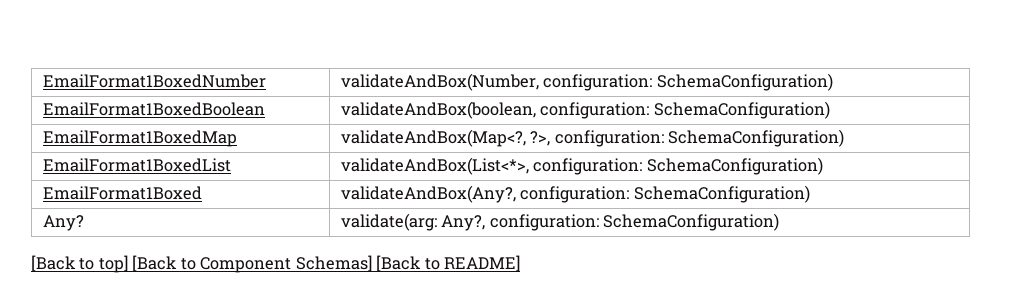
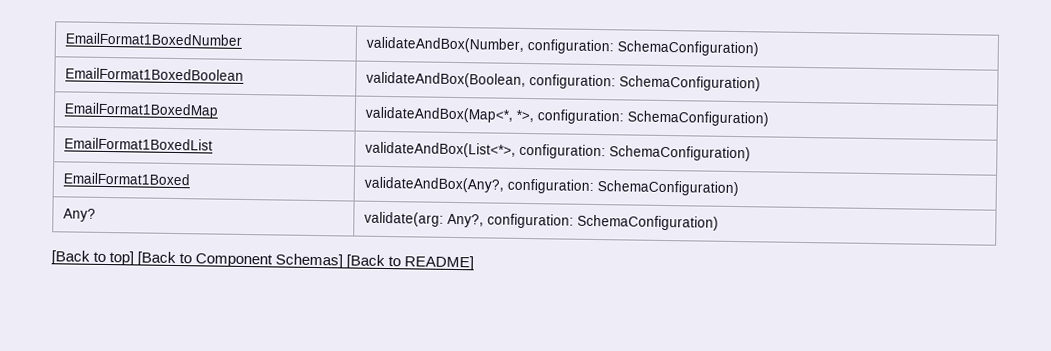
[340,101,536,119] validateAndBox(boolean, -> [365,71,526,88] validateAndBox(Boolean,
[340,129,551,147] validateAndBox(Map<?, ?>, -> [364,106,534,123] validateAndBox(Map<*, *>,

